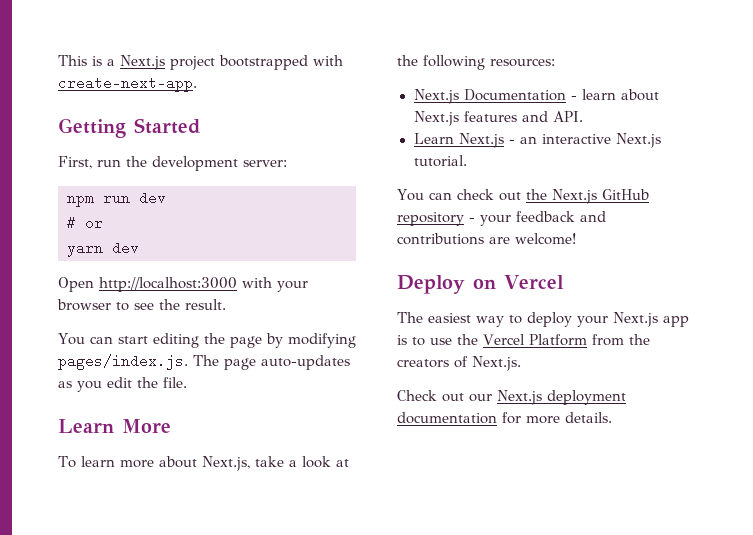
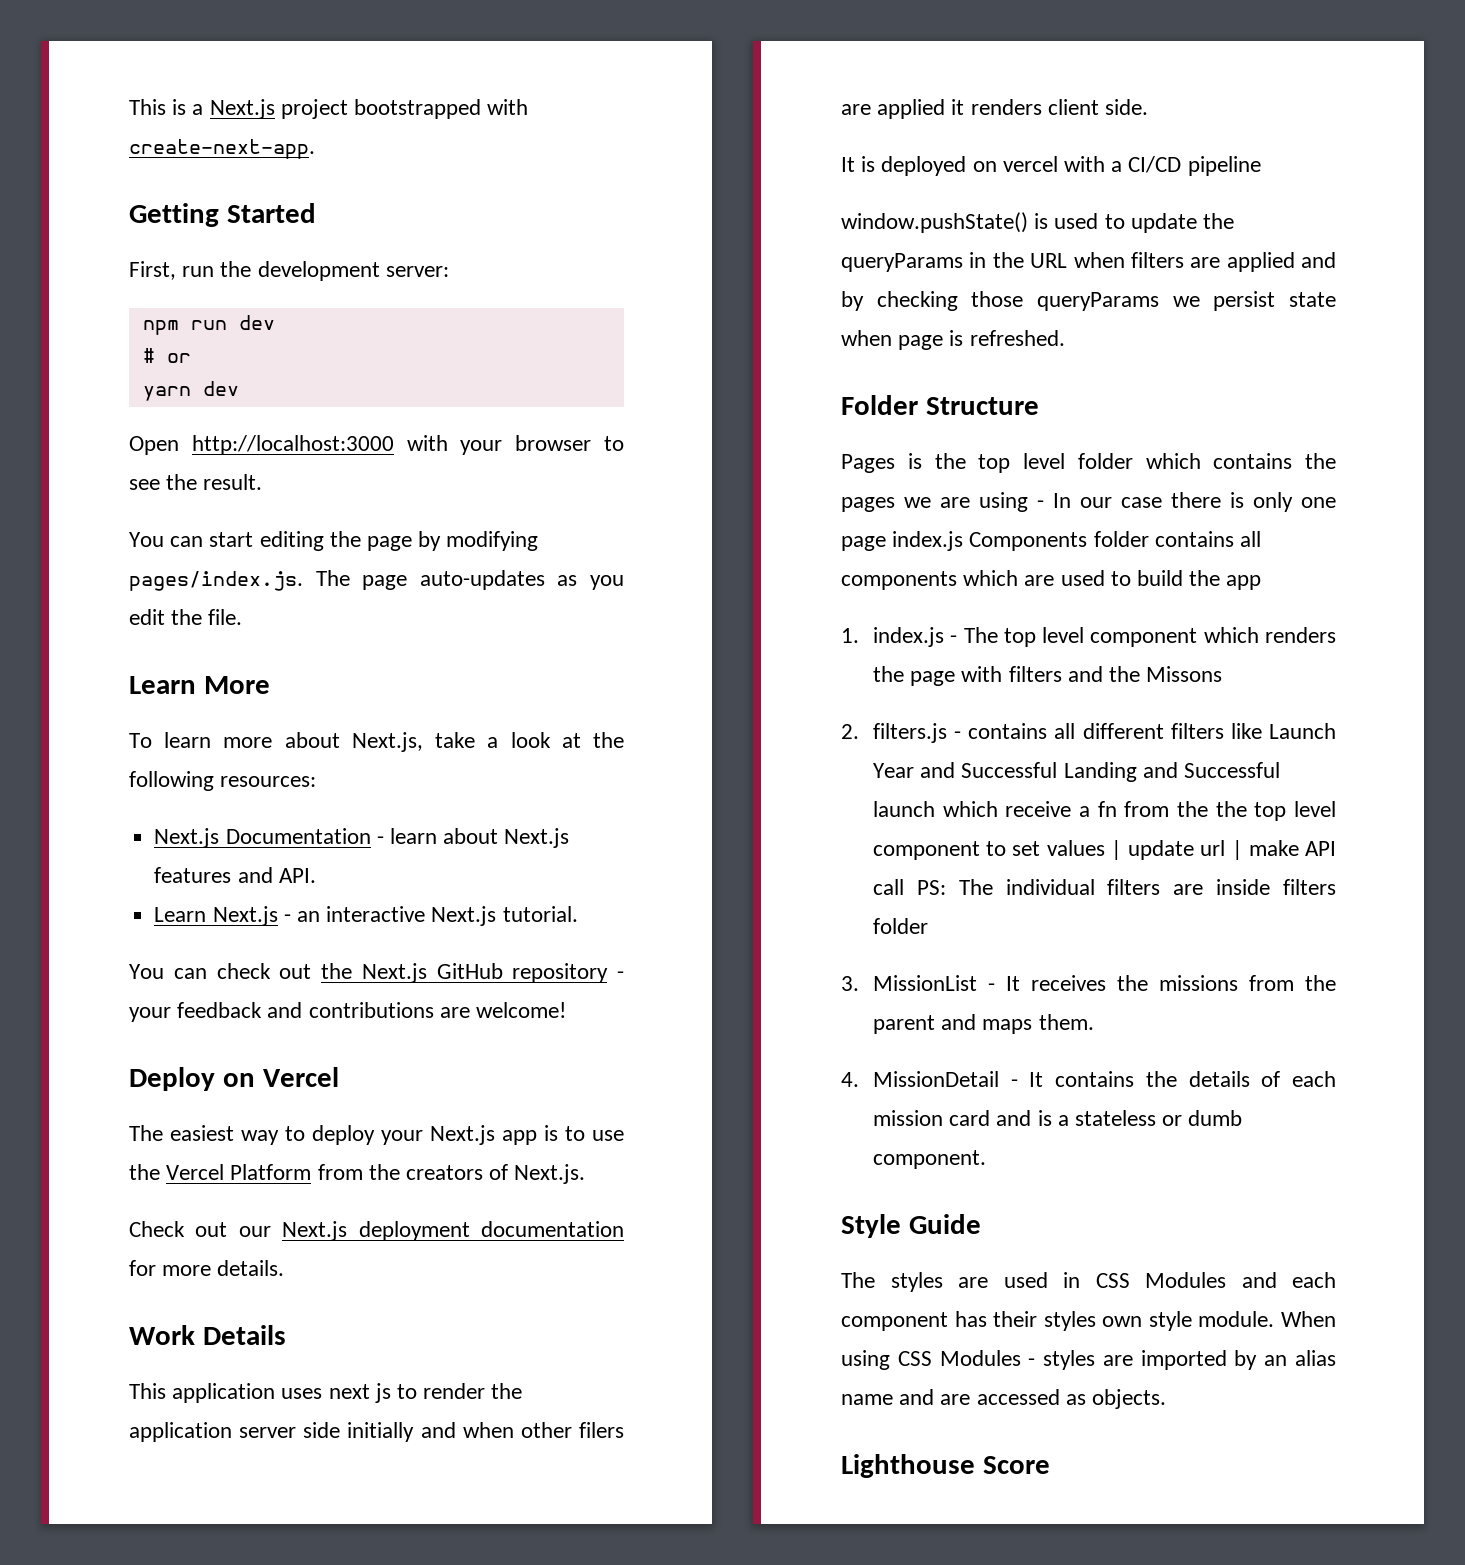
(612, 417) none -> [129,1325,286,1345] [129,1383,523,1403] [129,1422,625,1442] [841,99,1149,119] [841,156,1261,176] [841,212,1235,233] [841,252,1336,272] [841,291,1336,311] [841,330,1065,350] [841,395,1039,415] [841,453,1336,473] [841,492,1336,512] [841,531,1262,551] [841,570,1262,590] [841,627,1336,647] [872,666,1223,686] [841,723,1336,743] [872,762,1280,782] [872,801,1336,821] [872,840,1336,860] [872,879,1336,895] [872,918,928,934] [841,975,1336,991] [872,1014,1094,1034] [841,1071,1336,1087] [872,1110,1243,1126] [872,1150,986,1169] [841,1214,981,1238] [841,1272,1336,1292] [841,1311,1336,1331] [841,1350,1336,1370] [841,1389,1167,1409] [841,1454,1050,1478] // Work Details // This application uses next js to render the application server side initially and when other filers are applied it renders client side. // It is deployed on vercel with a CI/CD pipeline // window.pushState() is used to update the queryParams in the URL when filters are applied and by checking those queryParams we persist state when page is refreshed. // Folder Structure // Pages is the top level folder which contains the pages we are using - In our case there is only one page index.js Components folder contains all components which are used to build the app // 1. index.js - The top level component which renders the page with filters and the Missons // 2. filters.js - contains all different filters like Launch Year and Successful Landing and Successful launch which receive a fn from the the top level component to set values | update url | make API call PS: The individual filters are inside filters folder // 3. MissionList - It receives the missions from the parent and maps them. // 4. MissionDetail - It contains the details of each mission card and is a stateless or dumb component. // Style Guide // The styles are used in CSS Modules and each component has their styles own style module. When using CSS Modules - styles are imported by an alias name and are accessed as objects. // Lighthouse Score

